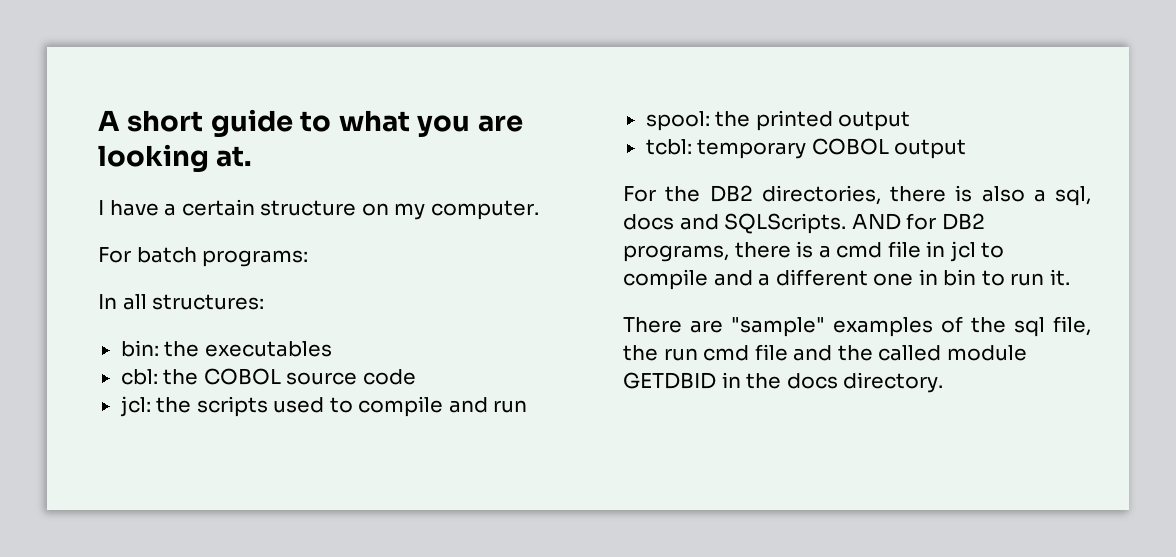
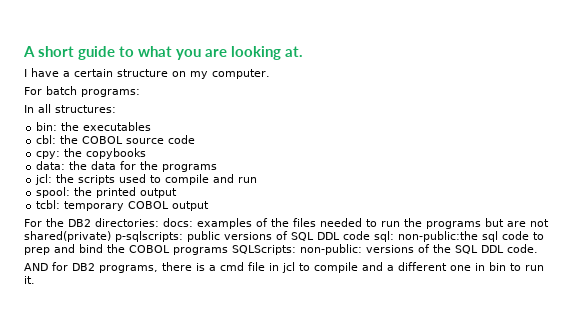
(416, 377) none -> [36,148,147,159] [36,161,218,172] // cpy: the copybooks // data: the data for the programs
[761,185,1091,206] [623,213,847,234] directories, there is also a sql, docs and SQLScripts. -> [95,218,549,229] [24,231,544,242] [24,244,538,255] directories: docs: examples of the files needed to run the programs but are not shared(private) p-sqlscripts: public versions of SQL DDL code sql: non-public:the sql code to prep and bind the COBOL programs SQLScripts: non-public: versions of the SQL DDL code. //
[623,316,1091,337] [623,344,1027,361] [623,372,944,393] // There are "sample" examples of the sql file, the run cmd file and the called module GETDBID in the docs directory. -> (35, 280) none

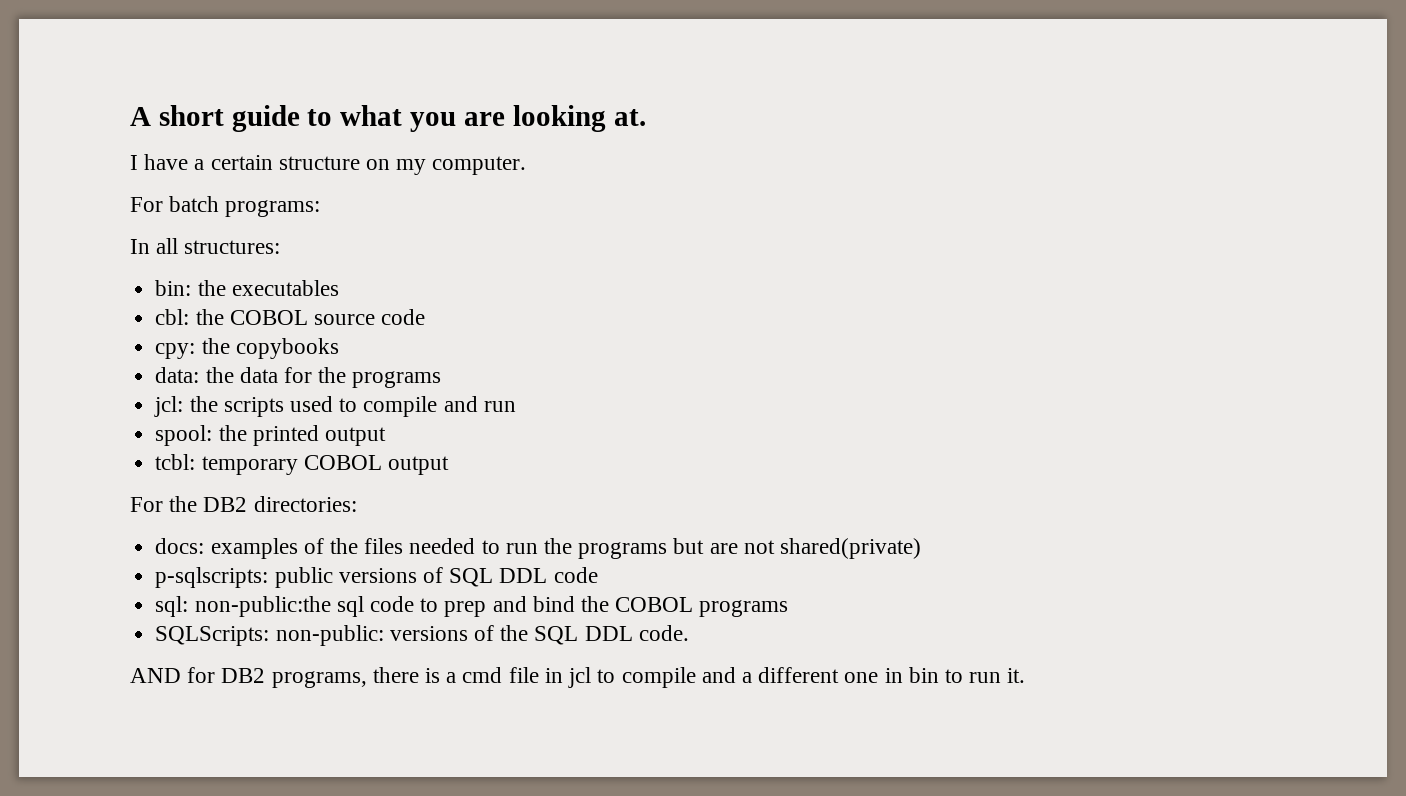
(159, 222) none -> (357, 504) //
(111, 236) none -> (922, 548) //
(370, 235) none -> (598, 575) //
(228, 251) none -> (789, 608) //

